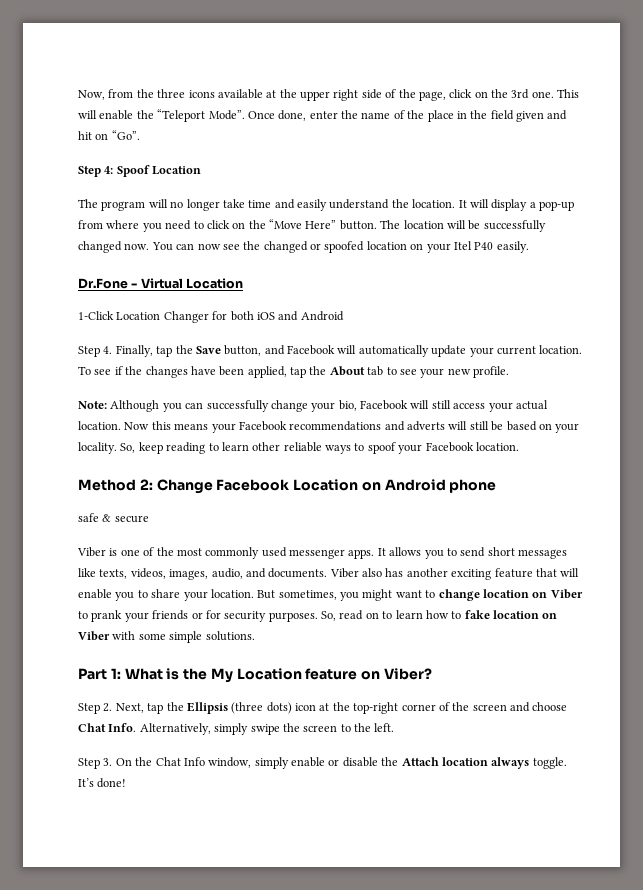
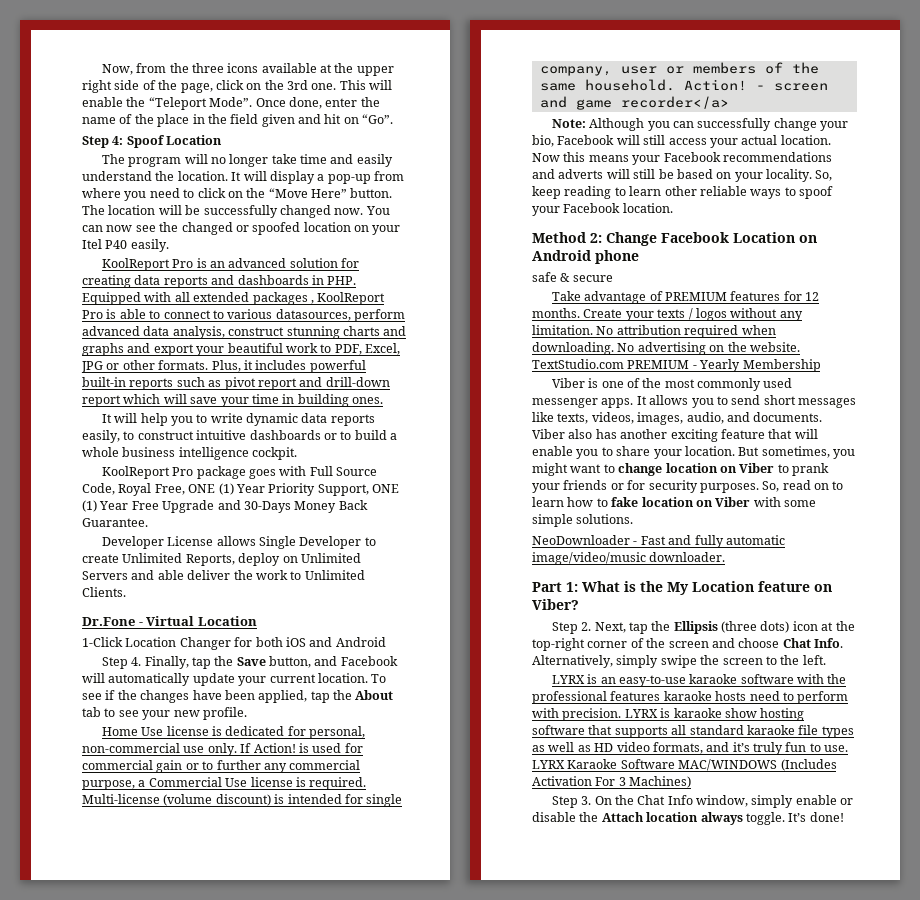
(529, 247) none -> [101,258,360,271] [82,275,357,288] [82,292,386,305] [82,309,405,322] [82,326,407,339] [82,343,400,356] [81,360,366,373] [82,377,390,390] [82,394,383,407] [101,413,375,426] [82,430,397,443] [82,447,298,460] [101,466,378,479] [82,483,399,496] [82,500,368,513] [82,518,148,527] [101,536,376,549] [82,553,361,566] [82,570,365,580] [82,587,126,597] // KoolReport Pro is an advanced solution for creating data reports and dashboards in PHP. Equipped with all extended packages , KoolReport Pro is able to connect to various datasources, perform advanced data analysis, construct stunning charts and graphs and export your beautiful work to PDF, Excel, JPG or other formats. Plus, it includes powerful built-in reports such as pivot report and drill-down report which will save your time in building ones. // It will help you to write dynamic data reports easily, to construct intuitive dashboards or to build a whole business intelligence cockpit. // KoolReport Pro package goes with Full Source Code, Royal Free, ONE (1) Year Priority Support, ONE (1) Year Free Upgrade and 30-Days Money Back Guarantee. // Developer License allows Single Developer to create Unlimited Reports, deploy on Unlimited Servers and able deliver the work to Unlimited Clients.
(509, 372) none -> [101,726,366,739] [82,743,363,756] [82,760,361,773] [82,777,367,790] [82,794,403,807] [539,62,819,76] [539,79,828,91] [539,96,729,110] // Home Use license is dedicated for personal, non-commercial use only. If Action! is used for commercial gain or to further any commercial purpose, a Commercial Use license is required. Multi-license (volume discount) is intended for single // company, user or members of the same household. Action! - screen and game recorder</a>
(149, 519) none -> [551,291,820,304] [532,308,803,321] [532,325,776,338] [532,342,800,355] [532,359,821,372] // Take advantage of PREMIUM features for 12 months. Create your texts / logos without any limitation. No attribution required when downloading. No advertising on the website. TextStudio.com PREMIUM - Yearly Membership
(255, 636) none -> [532,535,785,548] [532,552,726,565] // NeoDownloader - Fast and fully automatic image/video/music downloader.
(395, 727) none -> [551,674,847,687] [532,691,849,704] [532,708,805,721] [532,725,854,738] [532,742,849,755] [532,759,837,771] [532,776,692,788] // LYRX is an easy-to-use karaoke software with the professional features karaoke hosts need to perform with precision. LYRX is karaoke show hosting software that supports all standard karaoke file types as well as HD video formats, and it’s truly fun to use. LYRX Karaoke Software MAC/WINDOWS (Includes Activation For 3 Machines)

